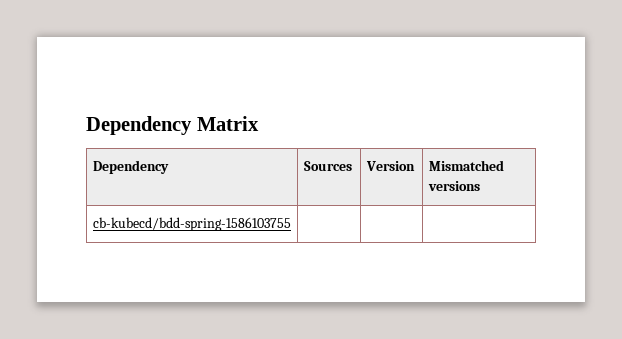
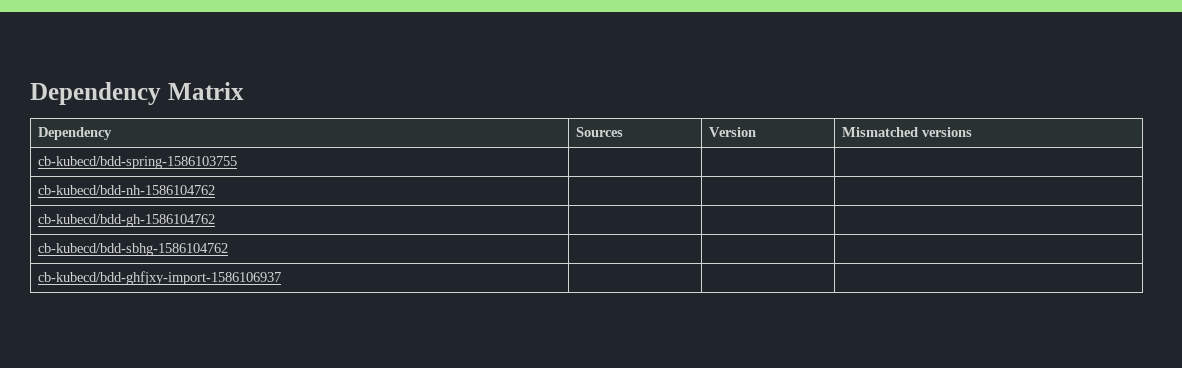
(291, 224) none -> [38,185,216,195] [38,214,216,227] [38,243,229,256] [38,271,282,285] // cb-kubecd/bdd-nh-1586104762 | | | // cb-kubecd/bdd-gh-1586104762 | | | // cb-kubecd/bdd-sbhg-1586104762 | | | // cb-kubecd/bdd-ghfjxy-import-1586106937 | | |

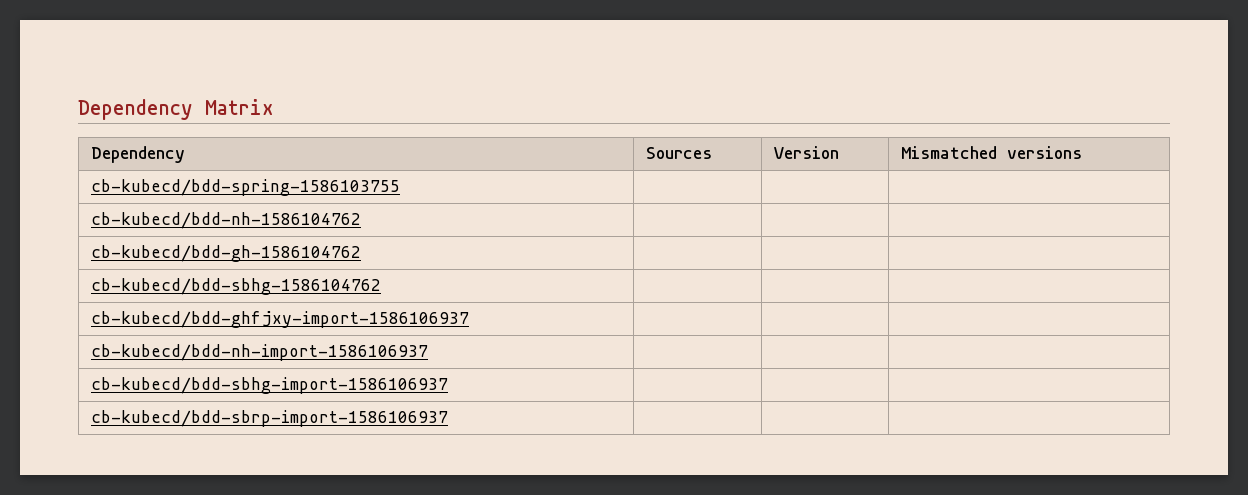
(282, 278) none -> [91,344,429,361] [91,377,449,394] [91,410,449,427] // cb-kubecd/bdd-nh-import-1586106937 | | | // cb-kubecd/bdd-sbhg-import-1586106937 | | | // cb-kubecd/bdd-sbrp-import-1586106937 | | |

